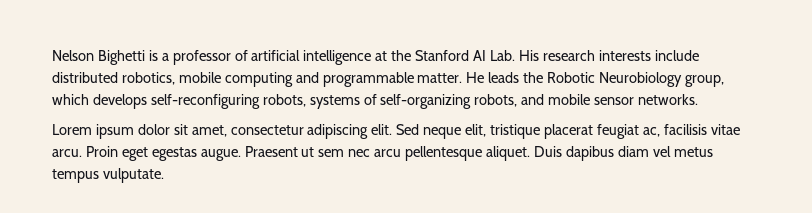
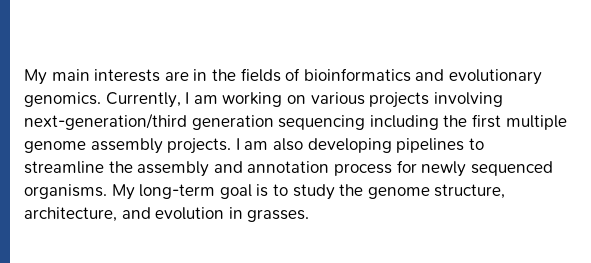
[52,50,699,65] [52,72,724,87] [52,94,699,109] [52,124,740,139] [52,146,713,161] [52,168,164,183] Nelson Bighetti is a professor of artificial intelligence at the Stanford AI Lab. His research interests include distributed robotics, mobile computing and programmable matter. He leads the Robotic Neurobiology group, which develops self-reconfiguring robots, systems of self-organizing robots, and mobile sensor networks. // Lorem ipsum dolor sit amet, consectetur adipiscing elit. Sed neque elit, tristique placerat feugiat ac, facilisis vitae arcu. Proin eget egestas augue. Praesent ut sem nec arcu pellentesque aliquet. Duis dapibus diam vel metus tempus vulputate. -> [24,68,542,85] [24,92,503,108] [24,113,567,130] [24,138,484,154] [24,160,553,177] [24,184,506,200] [24,207,310,222] My main interests are in the fields of bioinformatics and evolutionary genomics. Currently, I am working on various projects involving next-generation/third generation sequencing including the first multiple genome assembly projects. I am also developing pipelines to streamline the assembly and annotation process for newly sequenced organisms. My long-term goal is to study the genome structure, architecture, and evolution in grasses.

